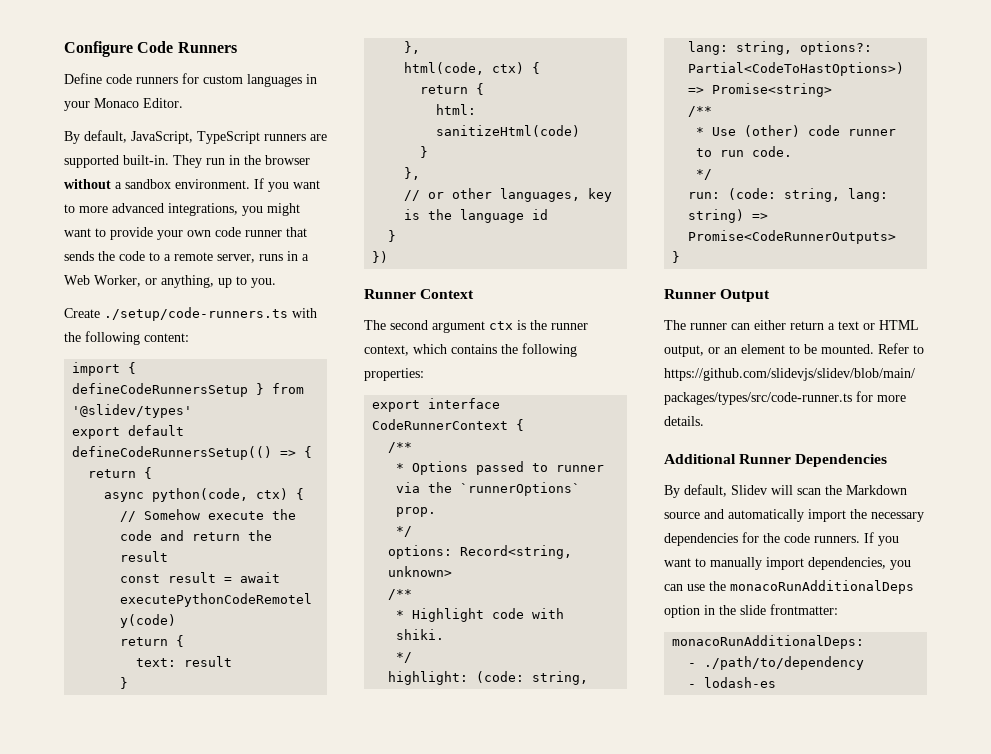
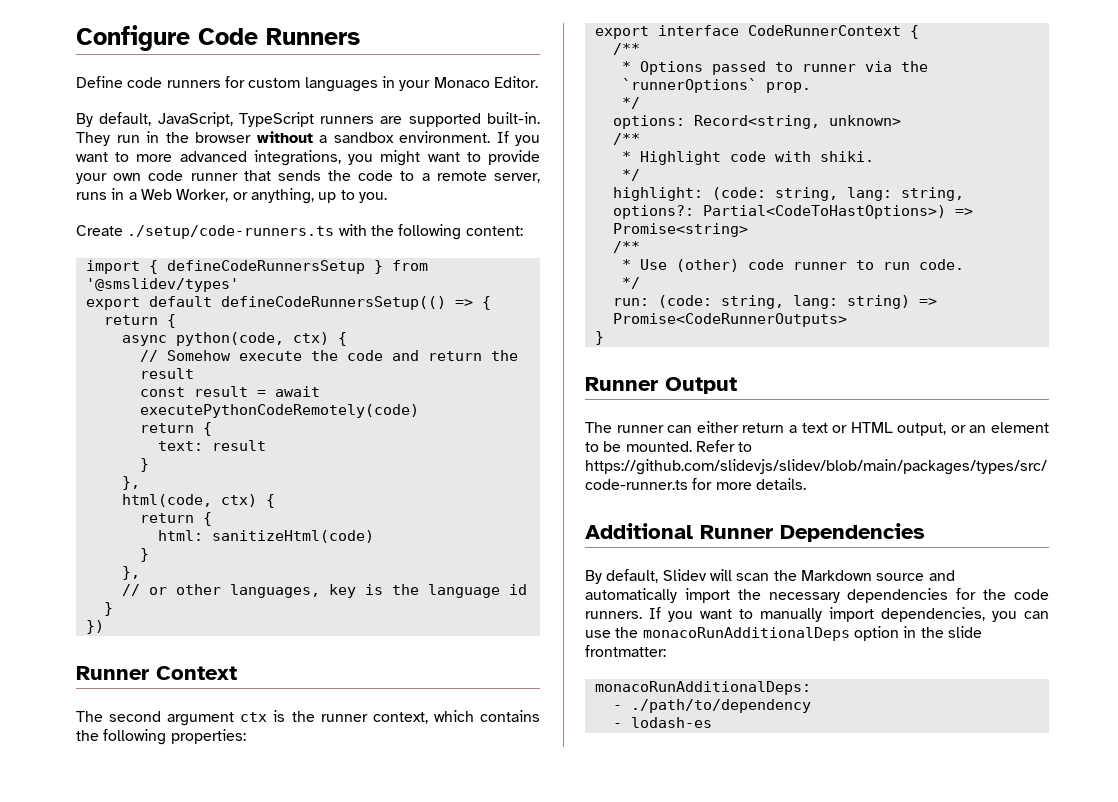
[72,404,193,418] '@slidev/types' -> [85,278,239,292] '@smslidev/types'

